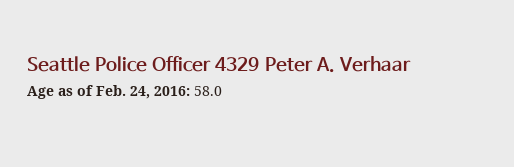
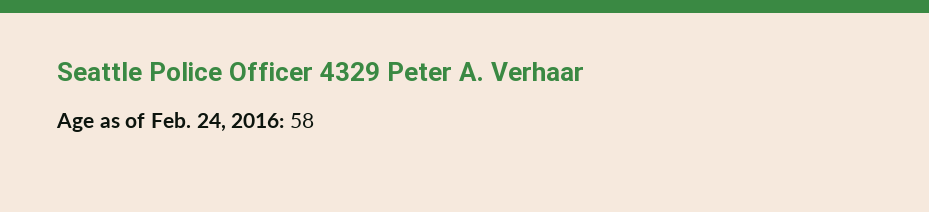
[194,86,222,96] 58.0 -> [290,113,315,128] 58

